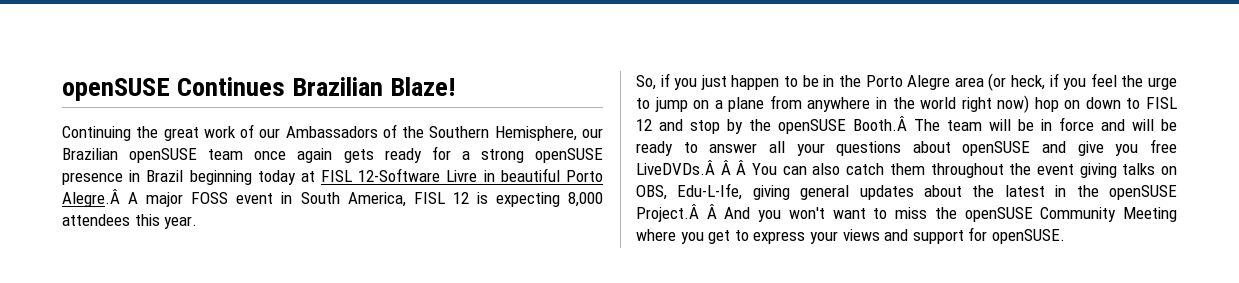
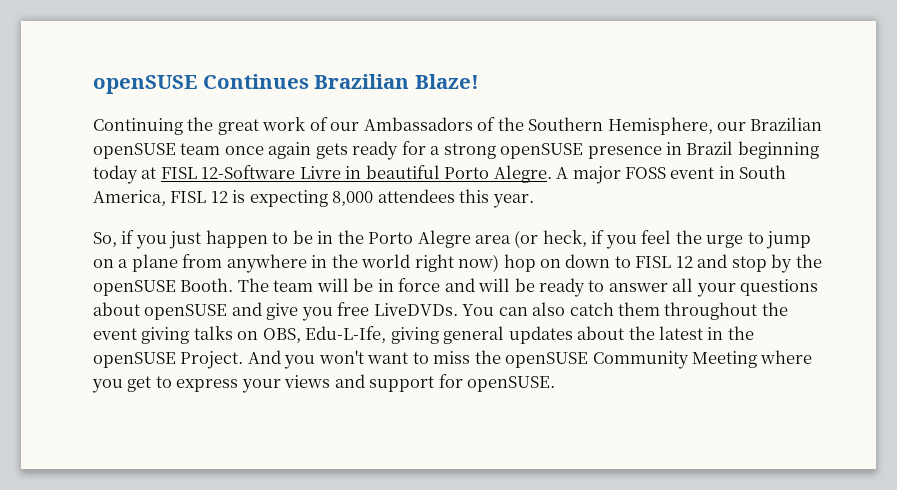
[62,189,120,207] Alegre.Â -> [493,165,552,183] Alegre.
[853,116,907,131] Booth.Â -> [180,278,234,292] Booth.
[636,160,747,175] LiveDVDs.Â Â Â -> [373,303,458,316] LiveDVDs.
[636,204,717,222] Project.Â Â -> [180,351,244,369] Project.

